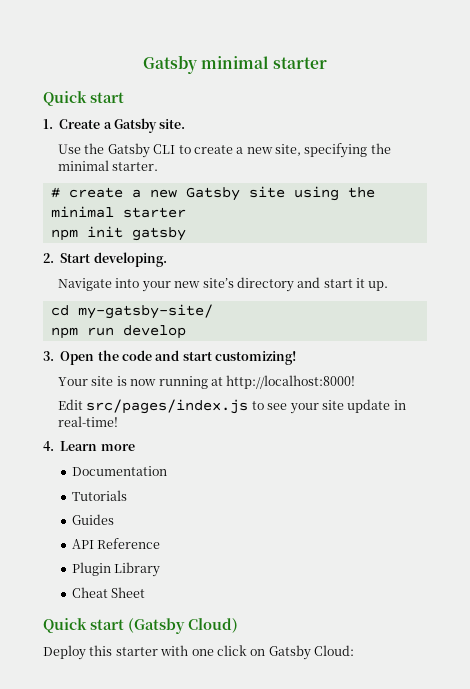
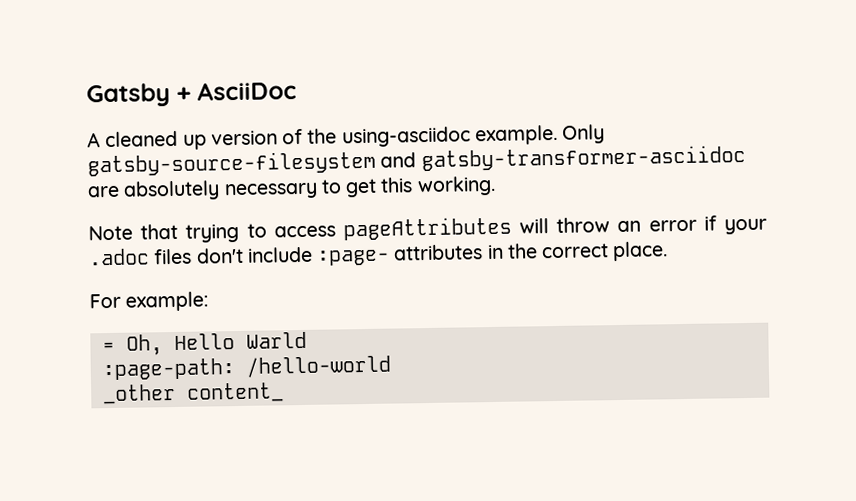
[142,55,328,74] [43,91,124,106] [43,118,186,133] [58,143,391,158] [58,160,159,171] [50,186,375,201] [50,206,186,218] [50,226,186,241] [43,252,167,267] [58,277,389,292] [50,304,213,319] [50,325,186,339] [43,350,297,365] [58,375,356,389] [58,399,406,414] [58,416,119,427] [43,441,135,451] [71,466,167,476] [71,490,127,501] [71,514,114,525] [71,538,161,549] [71,562,161,577] [71,587,146,598] [43,618,238,634] [43,645,354,660] Gatsby minimal starter // Quick start // 1. Create a Gatsby site. // Use the Gatsby CLI to create a new site, specifying the minimal starter. // # create a new Gatsby site using the minimal starter // npm init gatsby // 2. Start developing. // Navigate into your new site’s directory and start it up. // cd my-gatsby-site/ // npm run develop // 3. Open the code and start customizing! // Your site is now running at http://localhost:8000! // Edit src/pages/index.js to see your site update in real-time! // 4. Learn more // Documentation // Tutorials // Guides // API Reference // Plugin Library // Cheat Sheet // Quick start (Gatsby Cloud) // Deploy this starter with one click on Gatsby Cloud: -> [86,81,297,108] [87,124,606,150] [87,145,746,177] [87,175,496,201] [88,215,767,243] [88,241,669,266] [89,291,210,312] [101,331,307,356] [101,355,391,381] [102,382,284,405] Gatsby + AsciiDoc // A cleaned up version of the using-asciidoc example. Only gatsby-source-filesystem and gatsby-transformer-asciidoc are absolutely necessary to get this working. // Note that trying to access pageAttributes will throw an error if your .adoc files don't include :page- attributes in the correct place. // For example: // = Oh, Hello Warld // :page-path: /hello-world // _other content_

